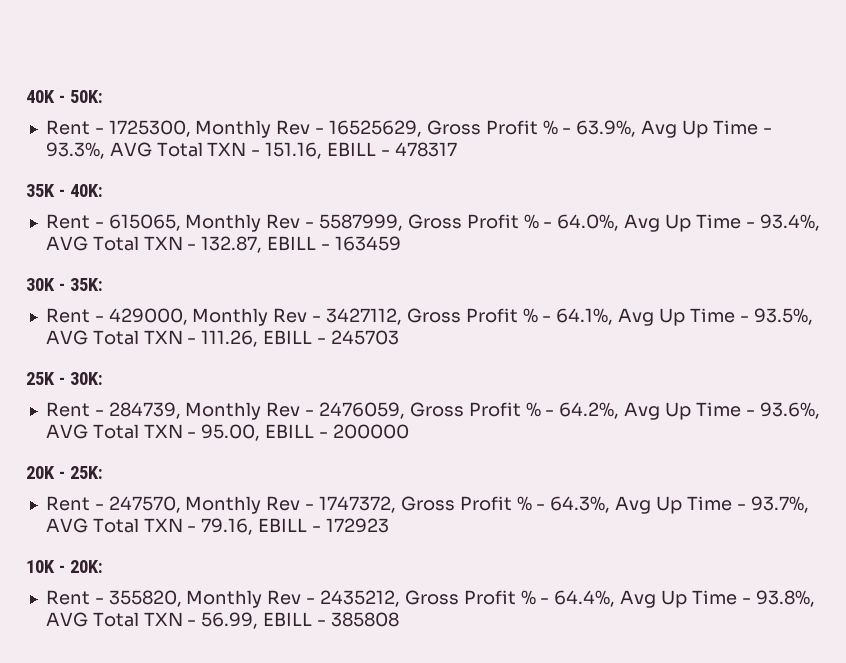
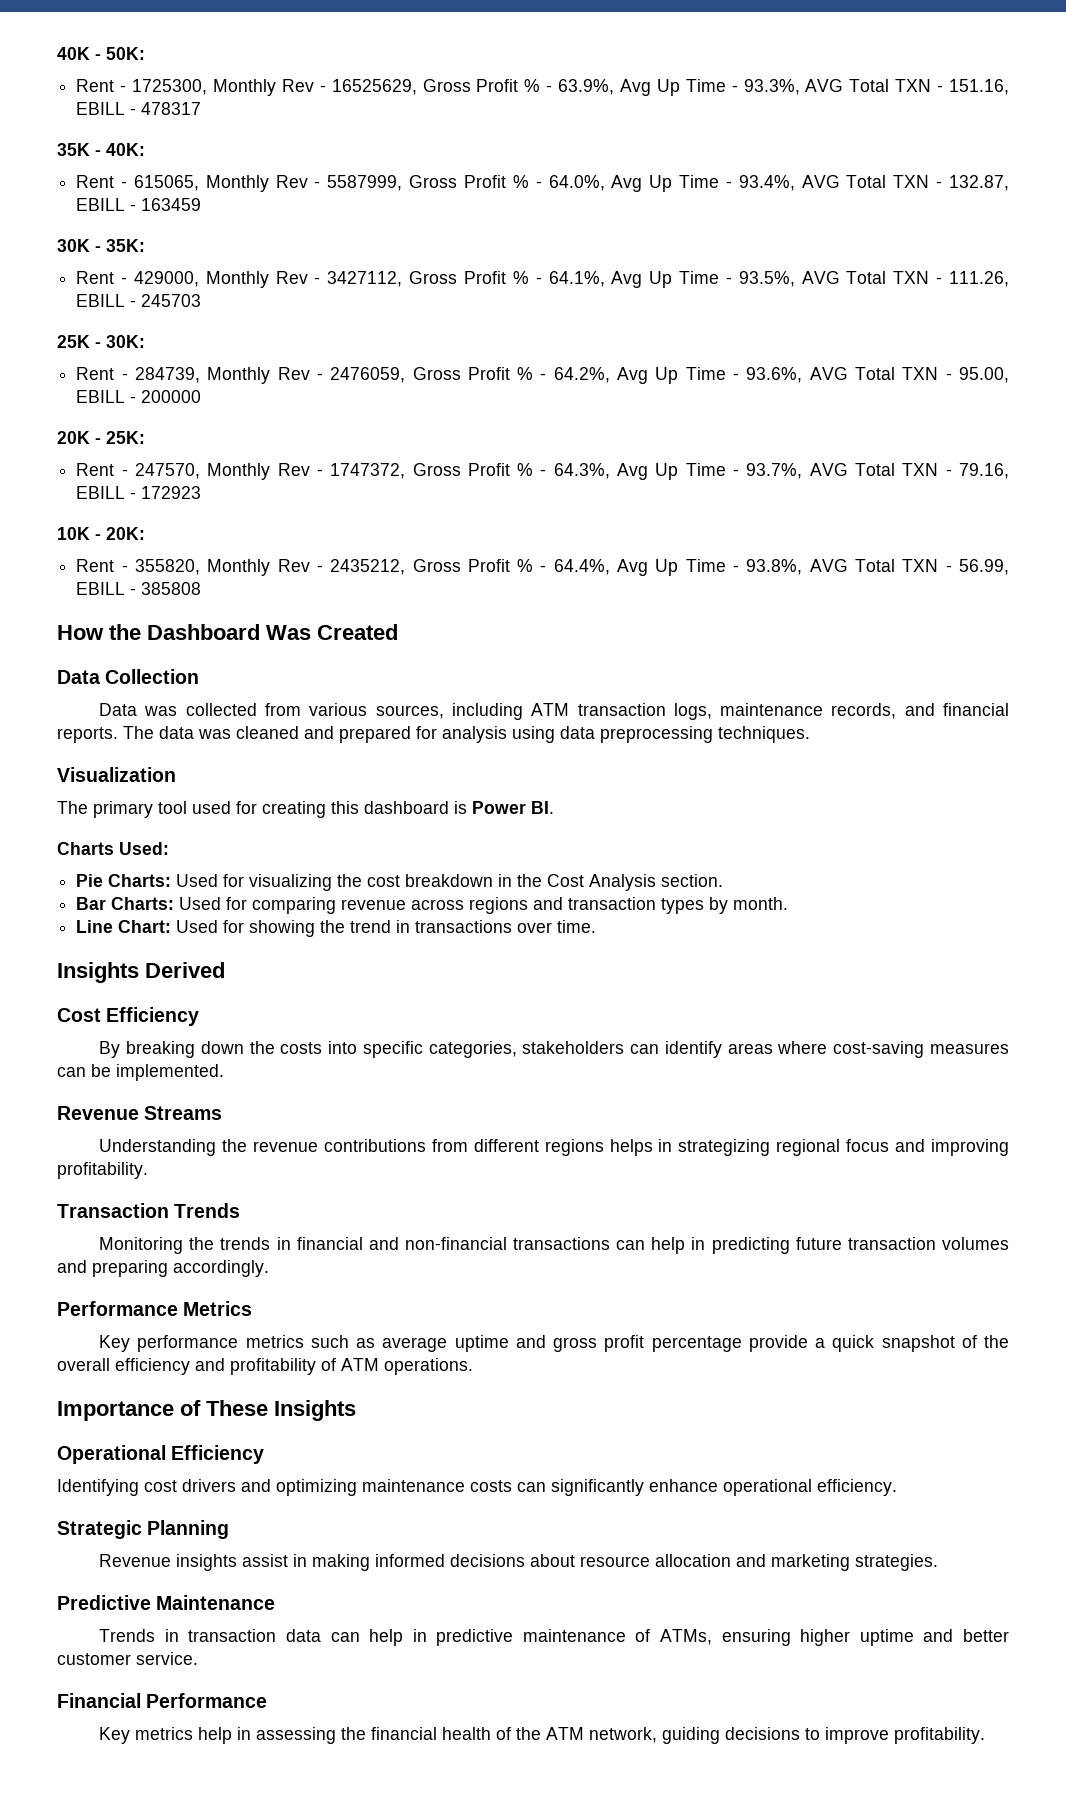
(399, 619) none -> [57,624,398,640] [57,669,200,684] [99,703,1010,720] [57,726,810,743] [57,767,176,782] [57,801,554,818] [57,842,169,855] [76,874,724,891] [76,897,789,914] [76,920,597,937] [57,962,225,983] [57,1007,200,1026] [99,1041,1010,1058] [57,1064,224,1081] [57,1106,223,1120] [99,1139,1009,1156] [57,1162,148,1179] [57,1203,241,1218] [99,1237,1010,1254] [57,1260,269,1277] [57,1301,253,1316] [99,1335,1010,1352] [57,1358,473,1375] [57,1400,356,1421] [57,1445,265,1464] [57,1479,897,1496] [57,1520,230,1539] [99,1554,939,1571] [57,1595,276,1610] [99,1629,1010,1646] [57,1652,198,1665] [57,1693,268,1708] [99,1727,986,1744] // How the Dashboard Was Created // Data Collection // Data was collected from various sources, including ATM transaction logs, maintenance records, and financial reports. The data was cleaned and prepared for analysis using data preprocessing techniques. // Visualization // The primary tool used for creating this dashboard is Power BI. // Charts Used: // Pie Charts: Used for visualizing the cost breakdown in the Cost Analysis section. // Bar Charts: Used for comparing revenue across regions and transaction types by month. // Line Chart: Used for showing the trend in transactions over time. // Insights Derived // Cost Efficiency // By breaking down the costs into specific categories, stakeholders can identify areas where cost-saving measures can be implemented. // Revenue Streams // Understanding the revenue contributions from different regions helps in strategizing regional focus and improving profitability. // Transaction Trends // Monitoring the trends in financial and non-financial transactions can help in predicting future transaction volumes and preparing accordingly. // Performance Metrics // Key performance metrics such as average uptime and gross profit percentage provide a quick snapshot of the overall efficiency and profitability of ATM operations. // Importance of These Insights // Operational Efficiency // Identifying cost drivers and optimizing maintenance costs can significantly enhance operational efficiency. // Strategic Planning // Revenue insights assist in making informed decisions about resource allocation and marketing strategies. // Predictive Maintenance // Trends in transaction data can help in predictive maintenance of ATMs, ensuring higher uptime and better customer service. // Financial Performance // Key metrics help in assessing the financial health of the ATM network, guiding decisions to improve profitability.

